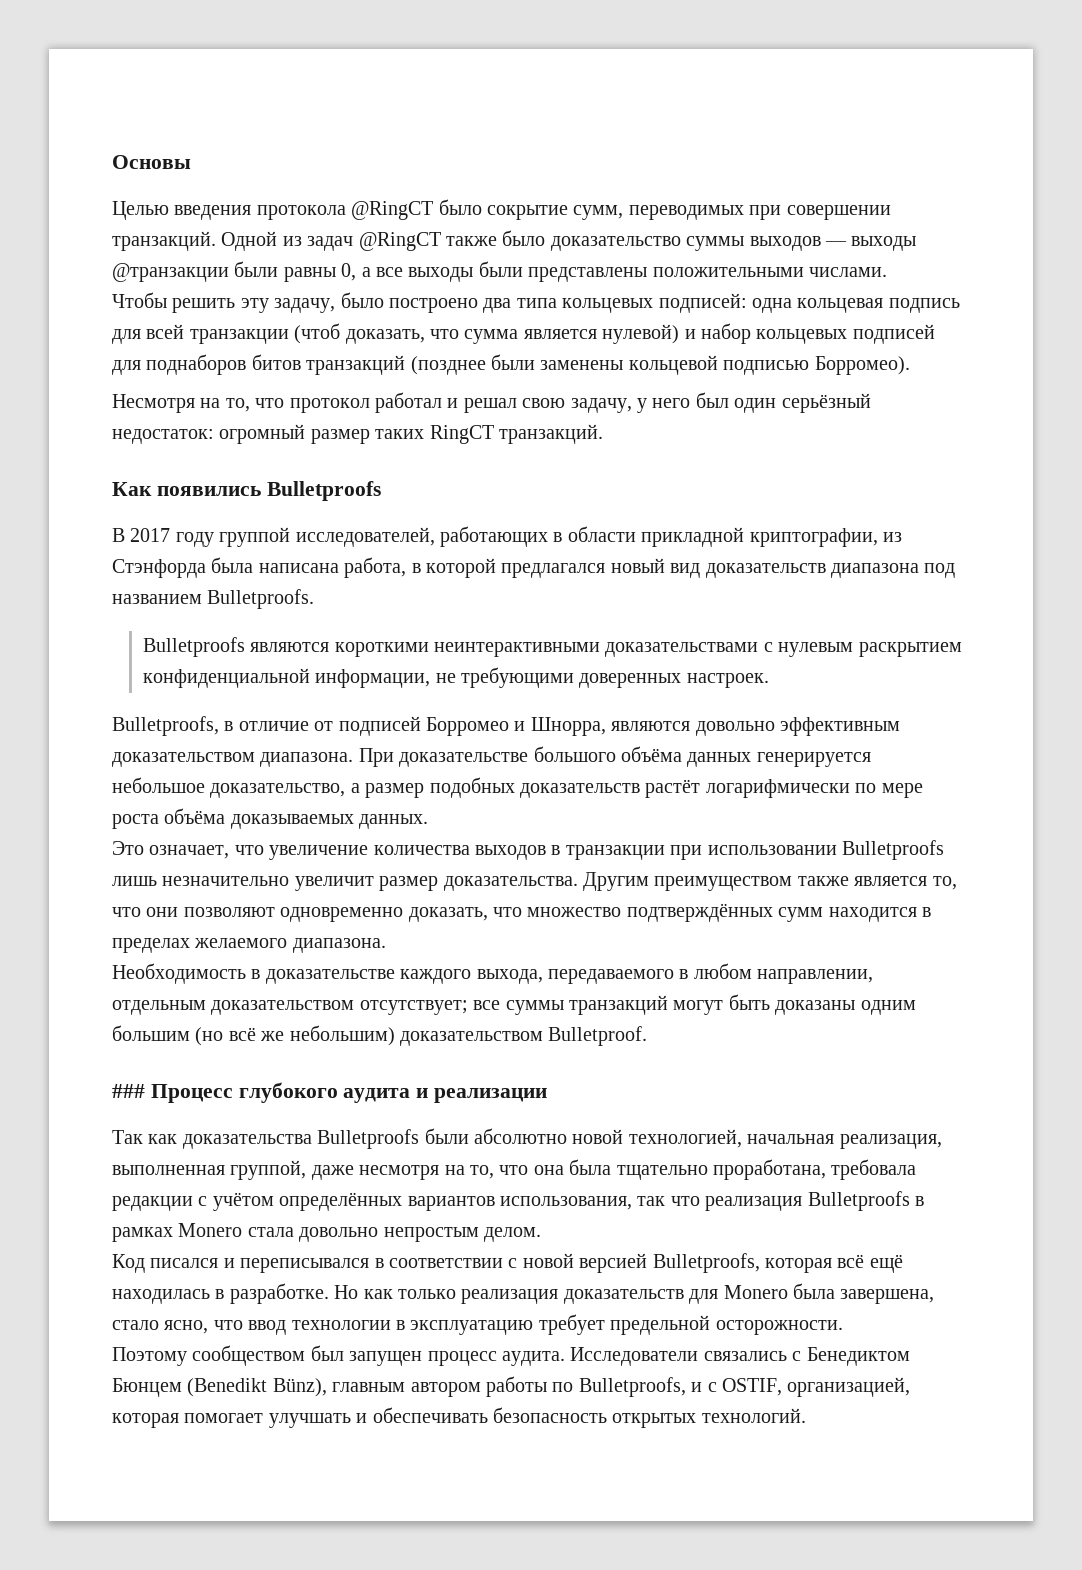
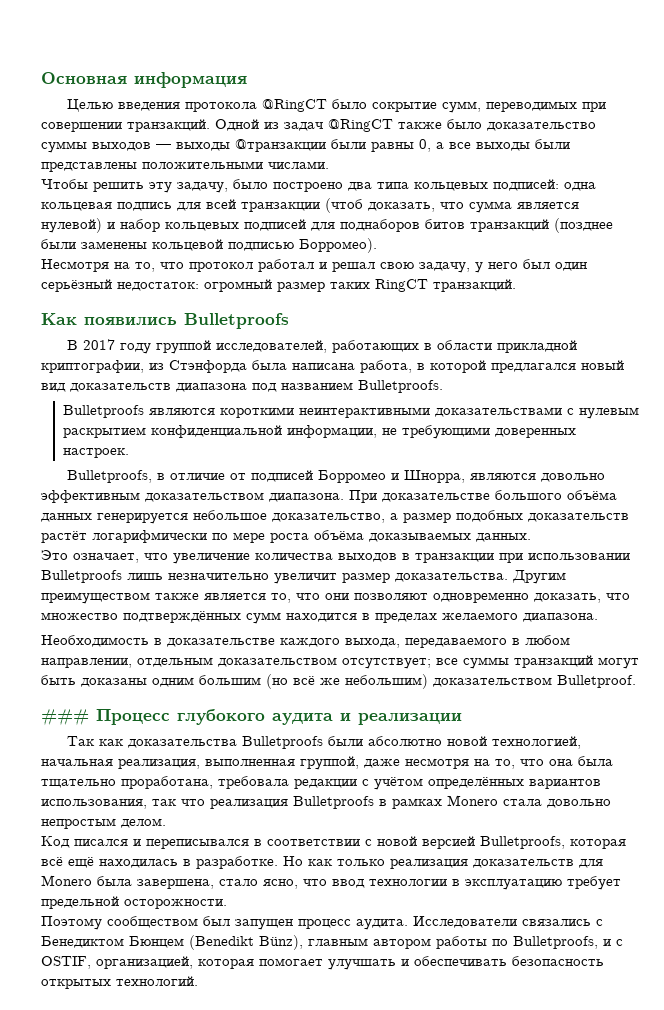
[112,155,191,169] Основы -> [41,72,247,88] Основная информация

